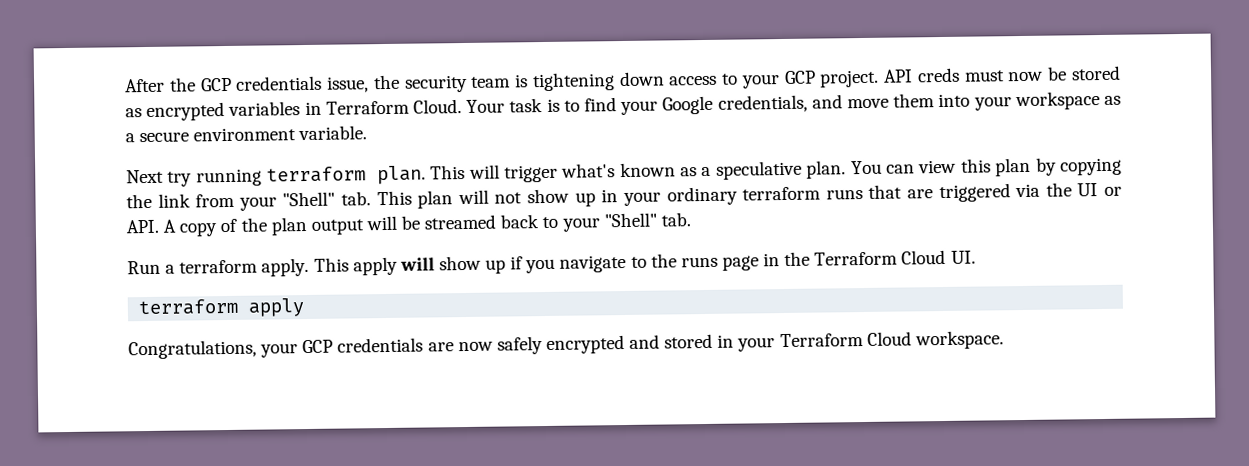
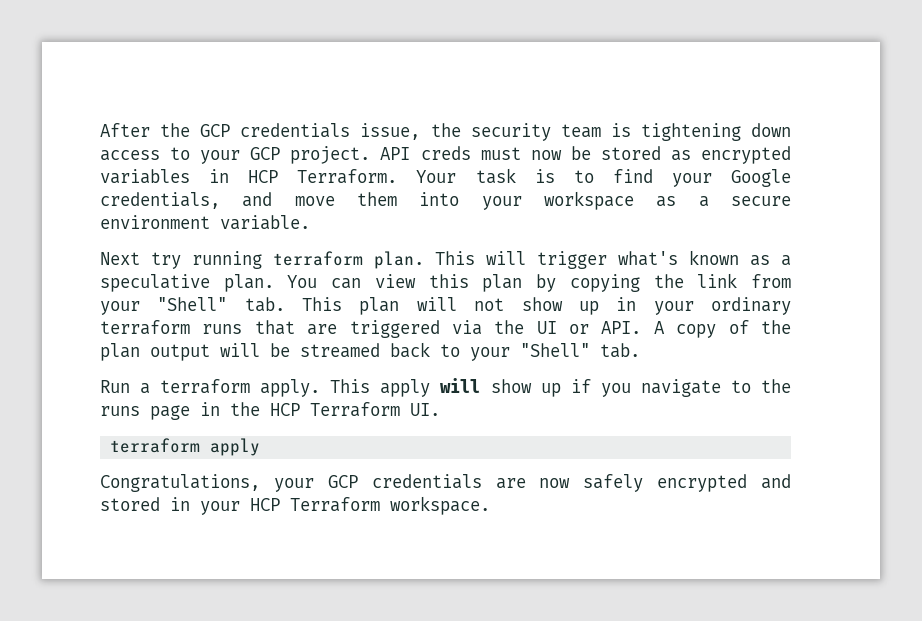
[325,99,462,115] Terraform Cloud. -> [248,169,398,184] HCP Terraform.
[814,249,947,266] Terraform Cloud -> [270,402,400,417] HCP Terraform
[779,331,912,348] Terraform Cloud -> [250,497,380,512] HCP Terraform

